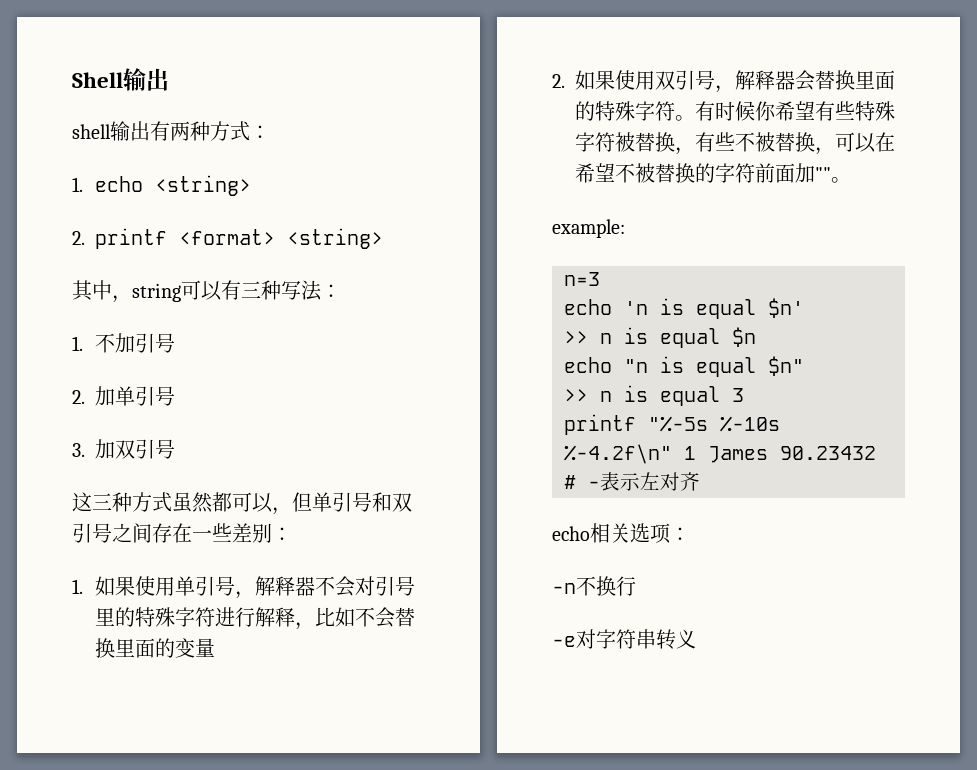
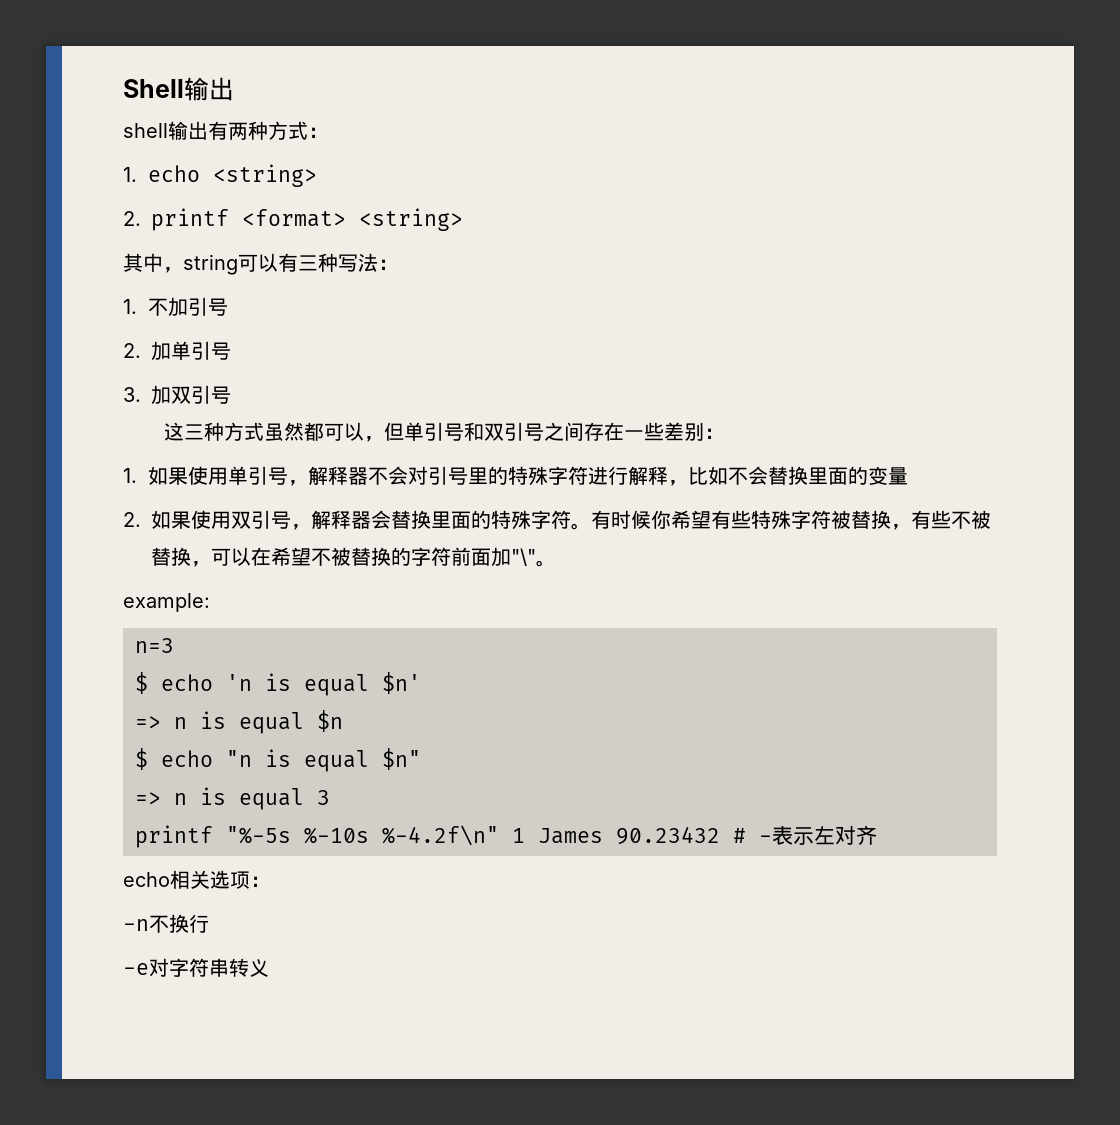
[815,167,832,181] "" -> [511,548,536,566] "\"
(600, 279) none -> [135,672,148,694] $
[564,331,588,344] >> -> [135,716,161,729] =>
(756, 337) none -> [135,748,148,770] $
[564,389,588,402] >> -> [135,792,161,805] =>

